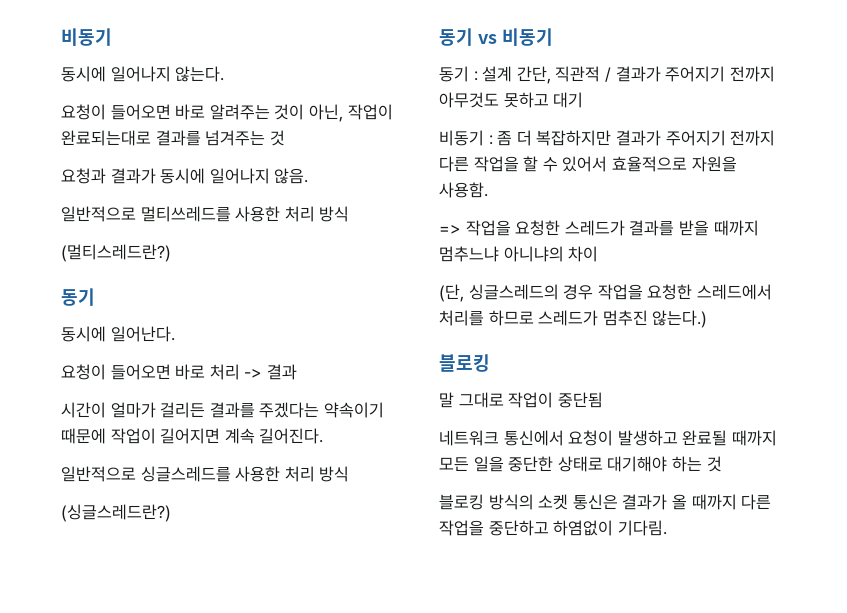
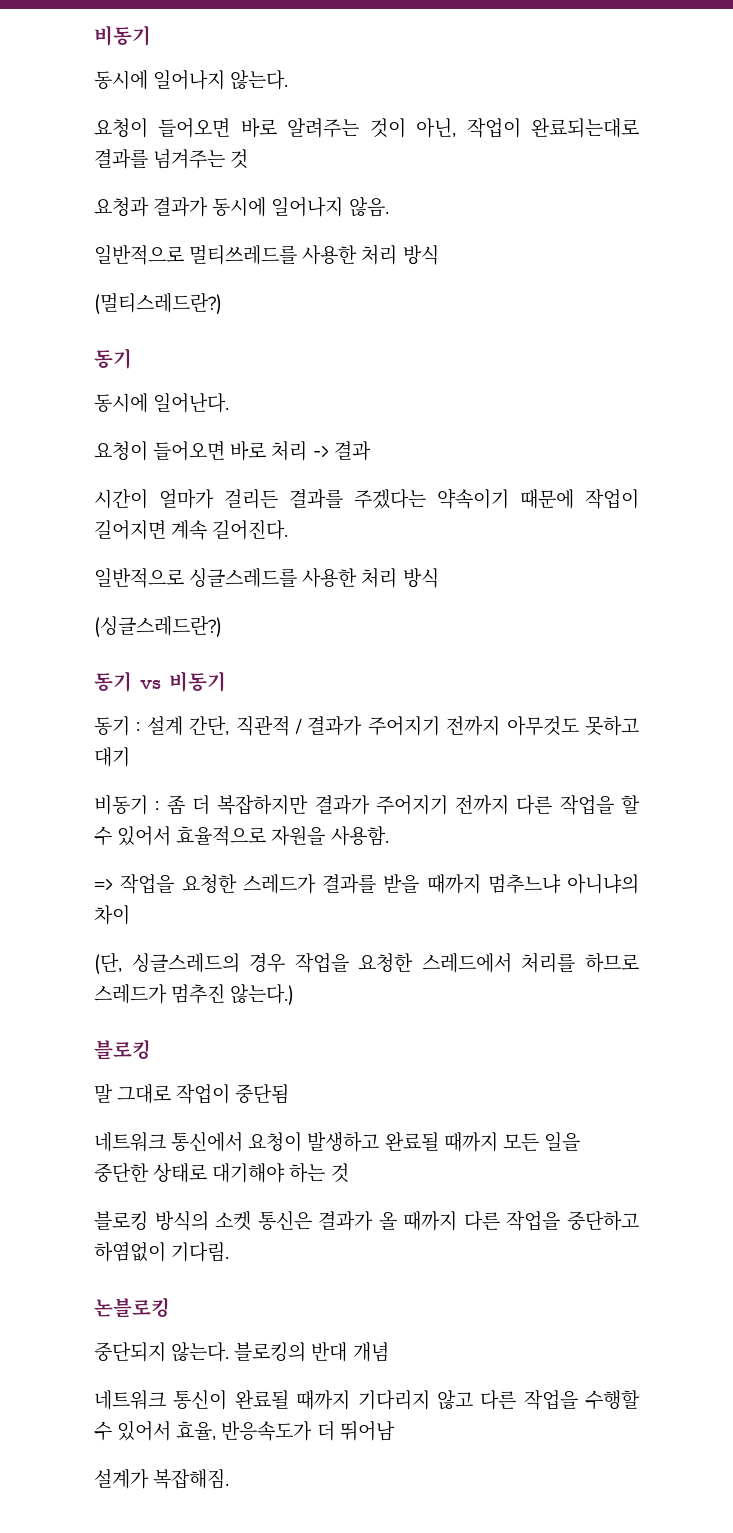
(667, 528) none -> [94,1297,170,1318] [94,1342,389,1362] [94,1390,640,1410] [94,1421,395,1441] [94,1469,230,1489] // 논블로킹 // 중단되지 않는다. 블로킹의 반대 개념 // 네트워크 통신이 완료될 때까지 기다리지 않고 다른 작업을 수행할 수 있어서 효율, 반응속도가 더 뛰어남 // 설계가 복잡해짐.

